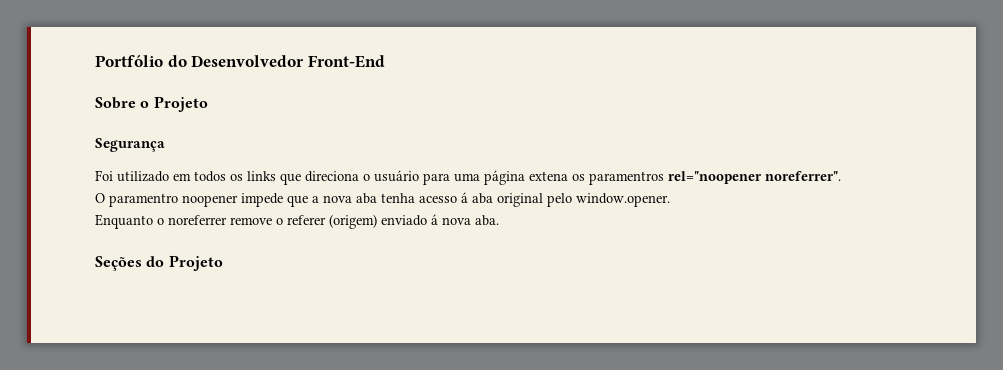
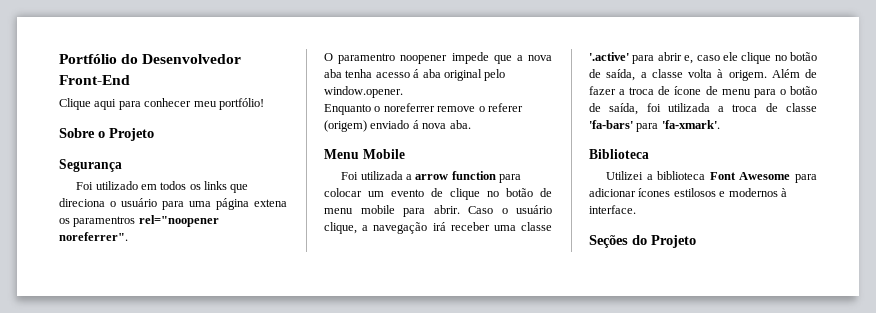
(385, 61) none -> [59,98,264,110] // Clique aqui para conhecer meu portfólio!
(499, 220) none -> [324,149,405,159] [341,171,522,183] [324,188,552,200] [324,205,552,217] [324,222,552,234] [589,52,817,64] [589,69,817,81] [589,86,817,98] [589,103,817,115] [589,120,720,132] [589,149,649,159] [606,171,817,183] [589,188,787,197] [589,205,636,214] // Menu Mobile // Foi utilizada a arrow function para colocar um evento de clique no botão de menu mobile para abrir. Caso o usuário clique, a navegação irá receber uma classe '.active' para abrir e, caso ele clique no botão de saída, a classe volta à origem. Além de fazer a troca de ícone de menu para o botão de saída, foi utilizada a troca de classe 'fa-bars' para 'fa-xmark'. // Biblioteca // Utilizei a biblioteca Font Awesome para adicionar ícones estilosos e modernos à interface.

